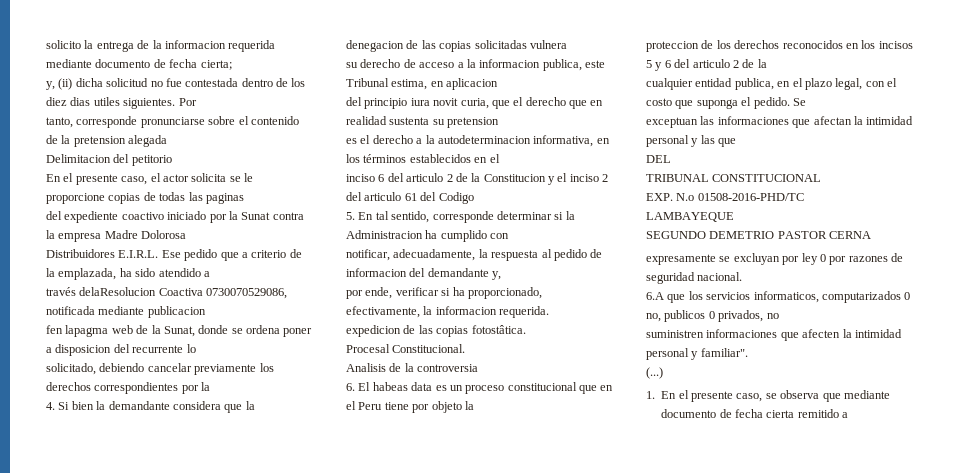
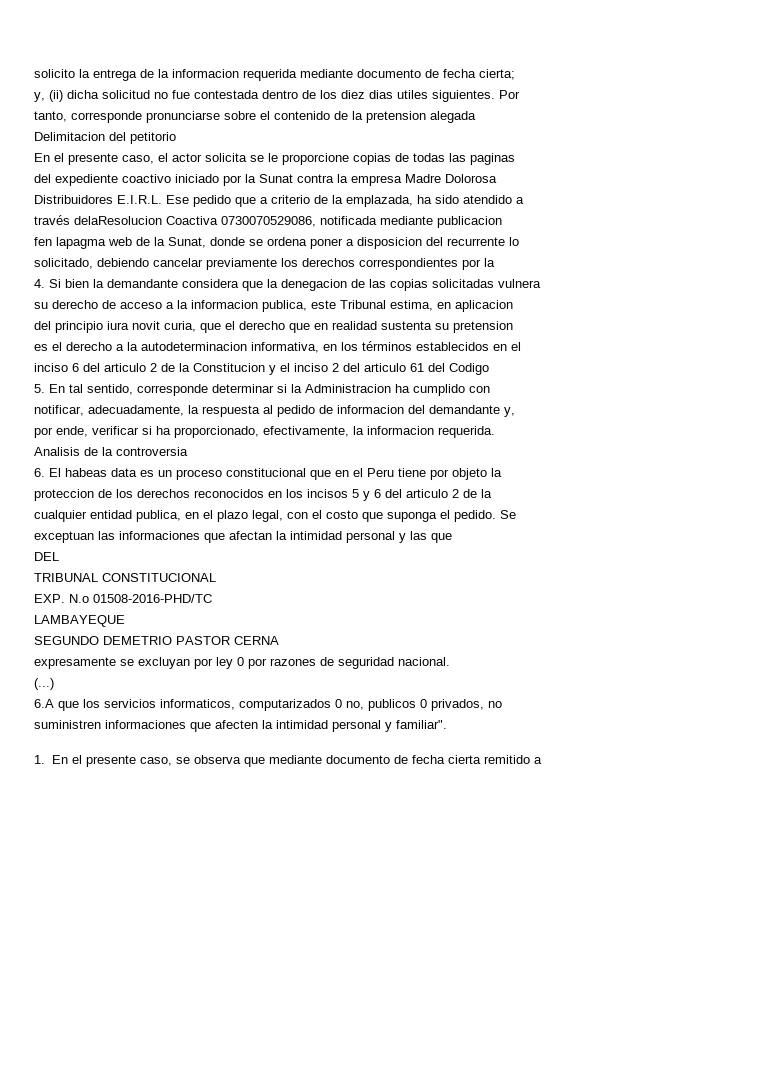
[346,325,526,337] [346,344,466,353] // expedicion de las copias fotostâtica. // Procesal Constitucional. -> (495, 432) none
(743, 276) none -> [34,678,54,690] // (...)
[646,367,663,379] // (...) -> (447, 724) none

